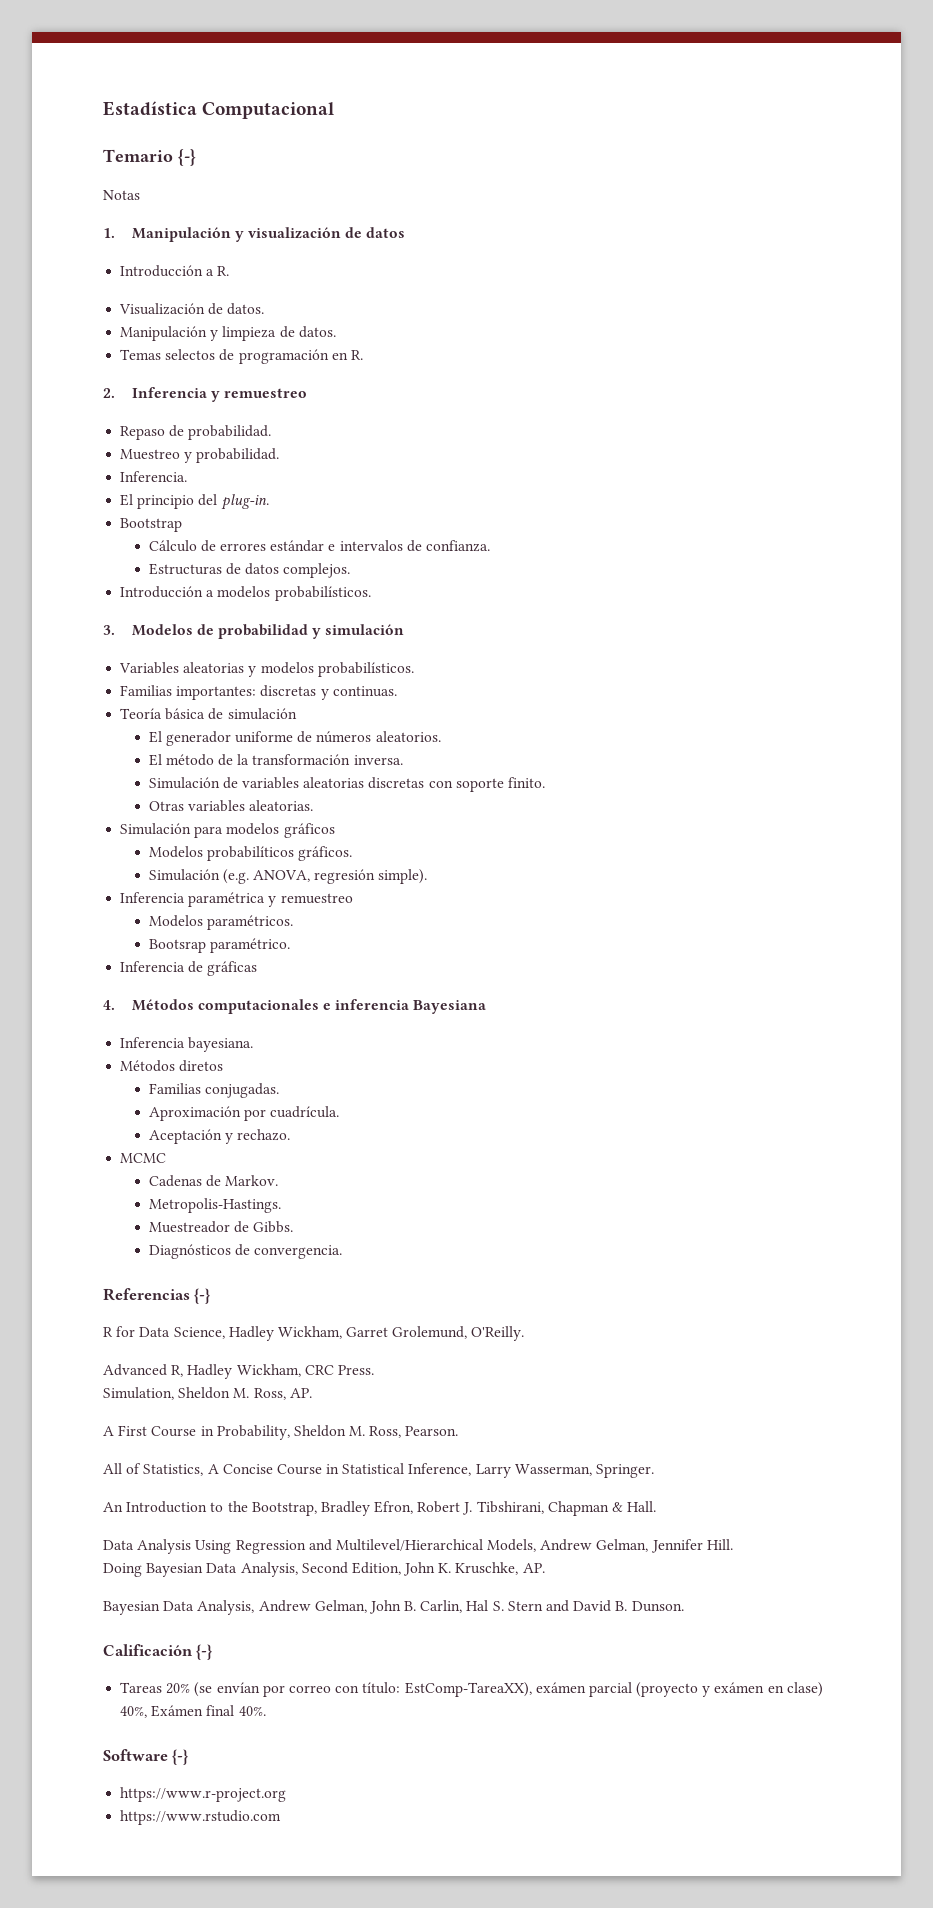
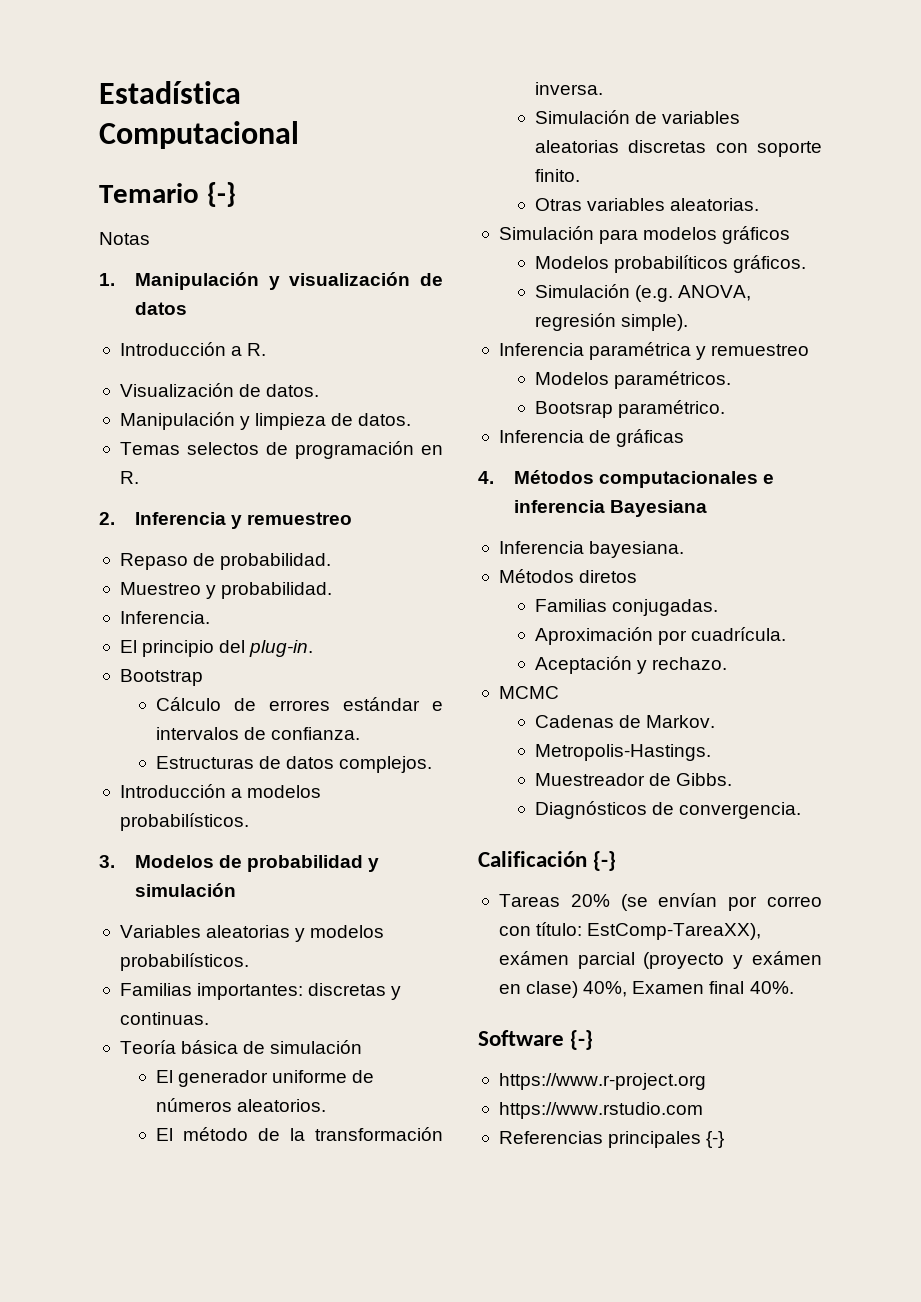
[103,1288,211,1304] [103,1326,525,1341] [103,1364,374,1379] [103,1387,312,1400] [103,1425,459,1440] [103,1463,655,1478] [103,1501,657,1516] [103,1539,733,1554] [103,1562,545,1577] [103,1600,684,1615] // Referencias {-} // R for Data Science, Hadley Wickham, Garret Grolemund, O'Reilly. // Advanced R, Hadley Wickham, CRC Press. // Simulation, Sheldon M. Ross, AP. // A First Course in Probability, Sheldon M. Ross, Pearson. // All of Statistics, A Concise Course in Statistical Inference, Larry Wasserman, Springer. // An Introduction to the Bootstrap, Bradley Efron, Robert J. Tibshirani, Chapman & Hall. // Data Analysis Using Regression and Multilevel/Hierarchical Models, Andrew Gelman, Jennifer Hill. // Doing Bayesian Data Analysis, Second Edition, John K. Kruschke, AP. // Bayesian Data Analysis, Andrew Gelman, John B. Carlin, Hal S. Stern and David B. Dunson. -> (801, 810) none
[151,1705,204,1717] Exámen -> [632,981,705,994] Examen
(282, 1817) none -> [498,1131,725,1148] // Referencias principales {-}

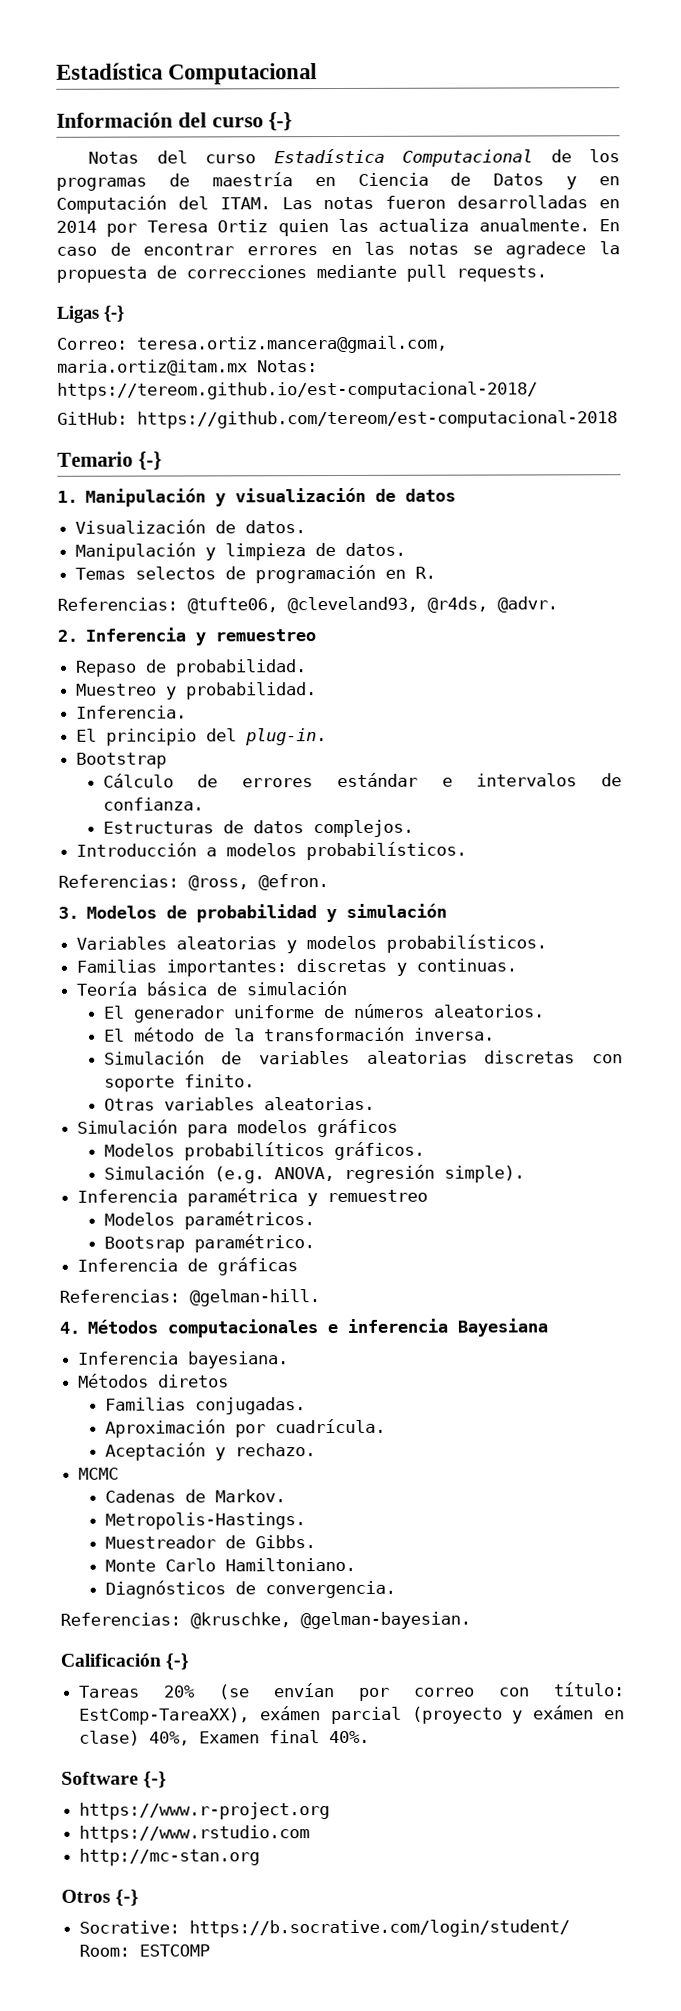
[99,183,199,203] Temario -> [56,112,264,128] Información del curso
(150, 238) none -> [156,148,620,167] [56,172,620,191] [56,195,620,214] [56,218,620,237] [56,241,621,259] [56,264,547,283] [56,305,124,323] [57,335,448,354] [57,359,318,376] [57,381,538,400] [57,410,618,429] [57,451,162,471] del curso Estadística Computacional de los programas de maestría en Ciencia de Datos y en Computación del ITAM. Las notas fueron desarrolladas en 2014 por Teresa Ortiz quien las actualiza anualmente. En caso de encontrar errores en las notas se agradece la propuesta de correcciones mediante pull requests. // Ligas {-} // Correo: teresa.ortiz.mancera@gmail.com, maria.ortiz@itam.mx Notas: https://tereom.github.io/est-computacional-2018/ // GitHub: https://github.com/tereom/est-computacional-2018 // Temario {-}
[119,342,267,356] // Introducción a R. -> (457, 495) none
(139, 477) none -> [57,596,558,614] // Referencias: @tufte06, @cleveland93, @r4ds, @advr.
(249, 822) none -> [58,874,329,891] // Referencias: @ross, @efron.
(685, 438) none -> [59,1289,320,1307] // Referencias: @gelman-hill.
(732, 779) none -> [104,1557,356,1572] // Monte Carlo Hamiltoniano.
(801, 810) none -> [60,1611,471,1630] // Referencias: @kruschke, @gelman-bayesian.
[498,1131,725,1148] Referencias principales {-} -> [79,1848,261,1866] [61,1889,140,1906] [79,1919,571,1938] [79,1944,211,1957] http://mc-stan.org // Otros {-} // Socrative: https://b.socrative.com/login/student/ Room: ESTCOMP

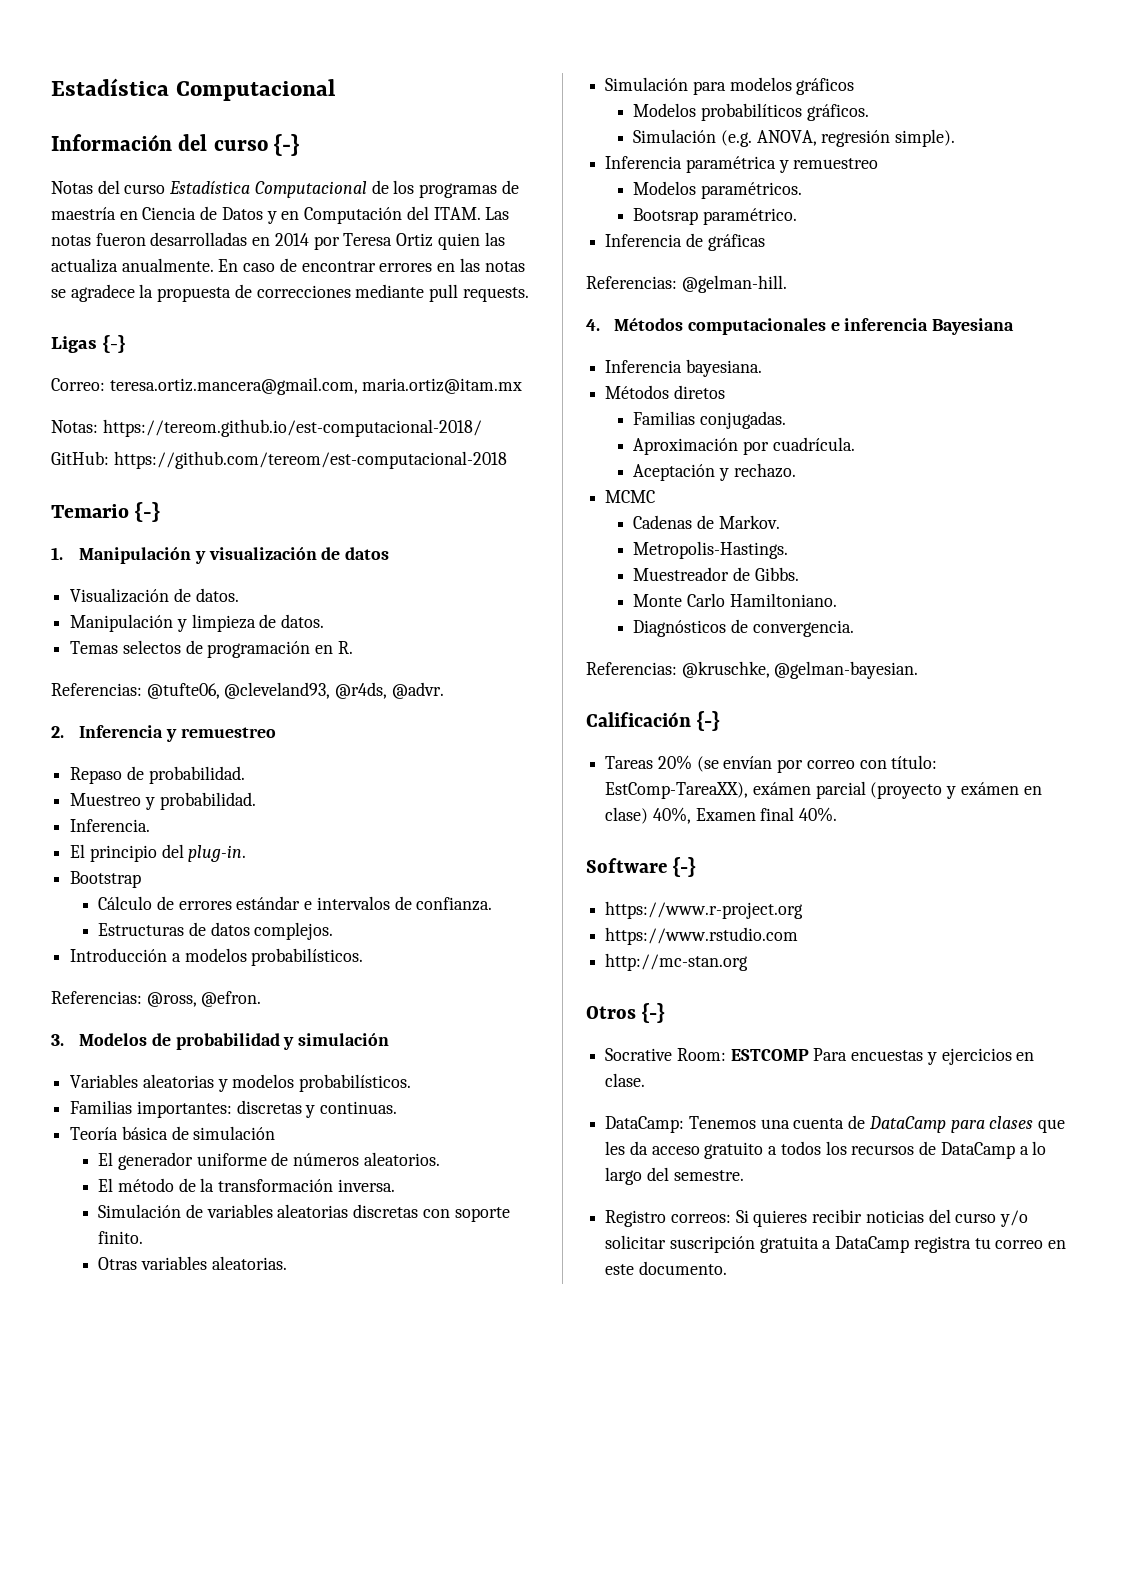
(248, 367) none -> (523, 386) //
[79,1919,571,1938] [79,1944,211,1957] Socrative: https://b.socrative.com/login/student/ Room: ESTCOMP -> [605,1048,1035,1065] [605,1073,646,1087] [605,1115,1066,1133] [605,1141,1047,1159] [605,1167,744,1185] [605,1209,1029,1227] [605,1235,1067,1253] [605,1261,727,1275] Socrative Room: ESTCOMP Para encuestas y ejercicios en clase. // DataCamp: Tenemos una cuenta de DataCamp para clases que les da acceso gratuito a todos los recursos de DataCamp a lo largo del semestre. // Registro correos: Si quieres recibir noticias del curso y/o solicitar suscripción gratuita a DataCamp registra tu correo en este documento.

